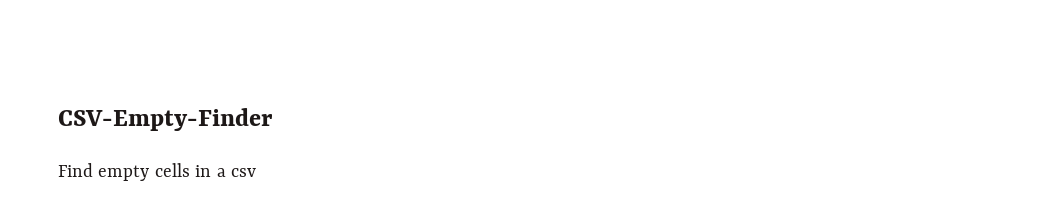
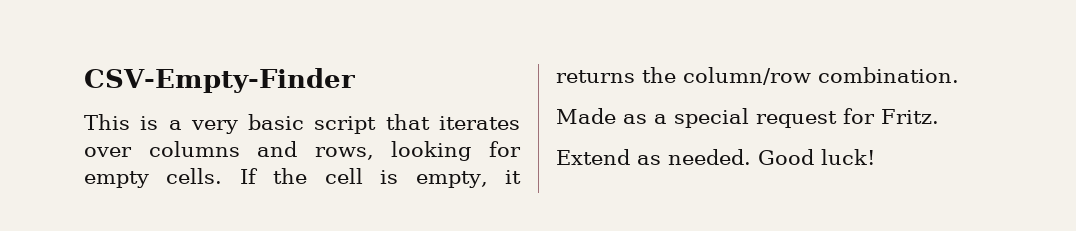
[58,163,256,181] Find empty cells in a csv -> [84,114,520,134] [84,141,521,161] [84,168,521,188] [556,67,959,85] [556,108,939,128] [556,149,875,165] This is a very basic script that iterates over columns and rows, looking for empty cells. If the cell is empty, it returns the column/row combination. // Made as a special request for Fritz. // Extend as needed. Good luck!

